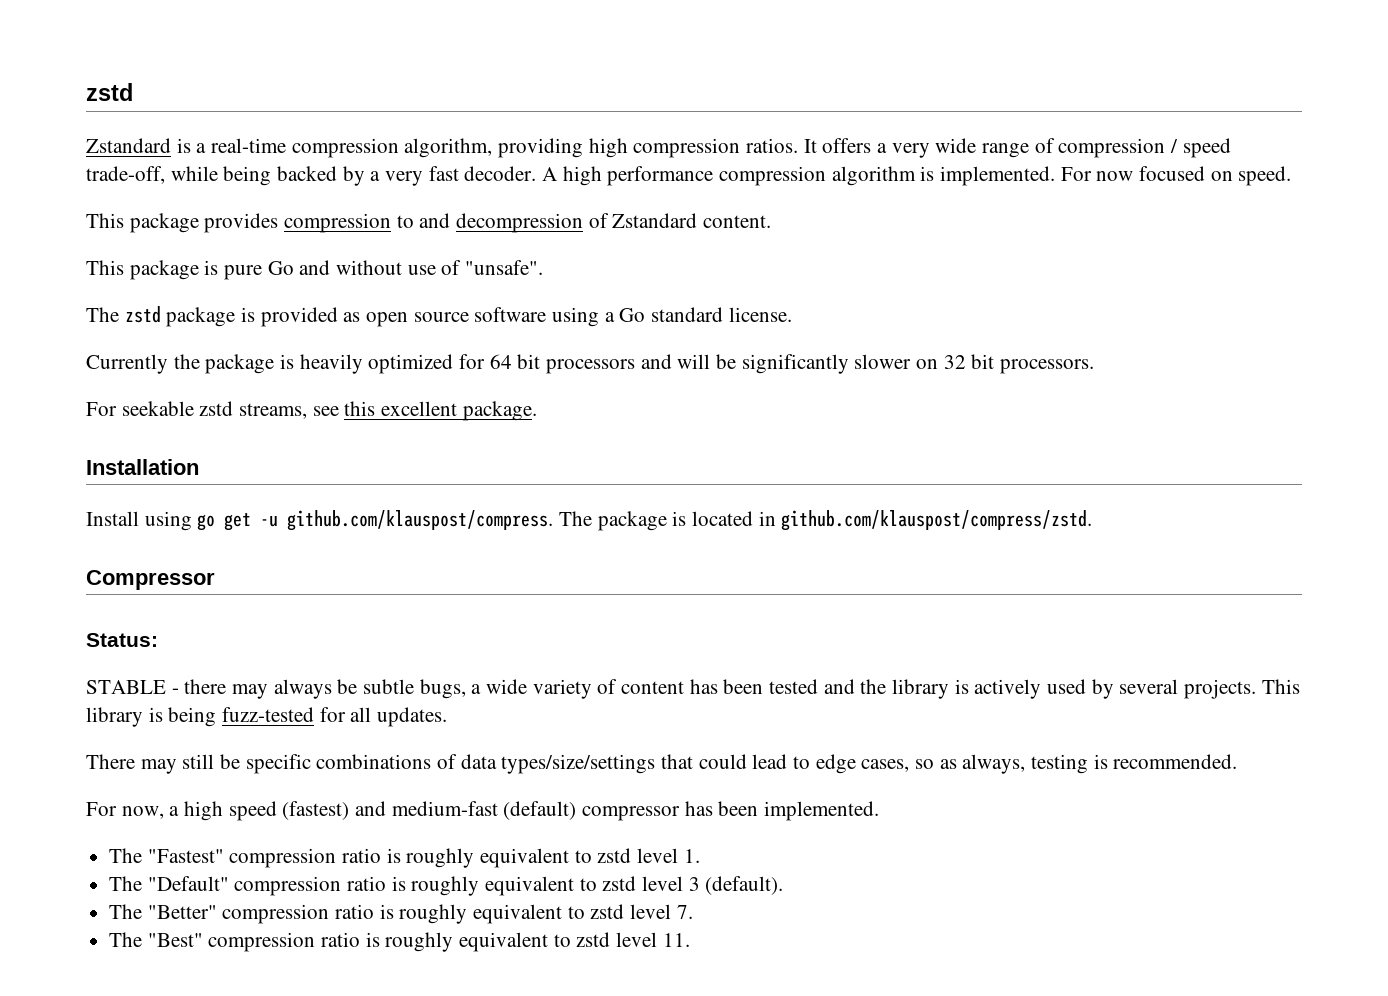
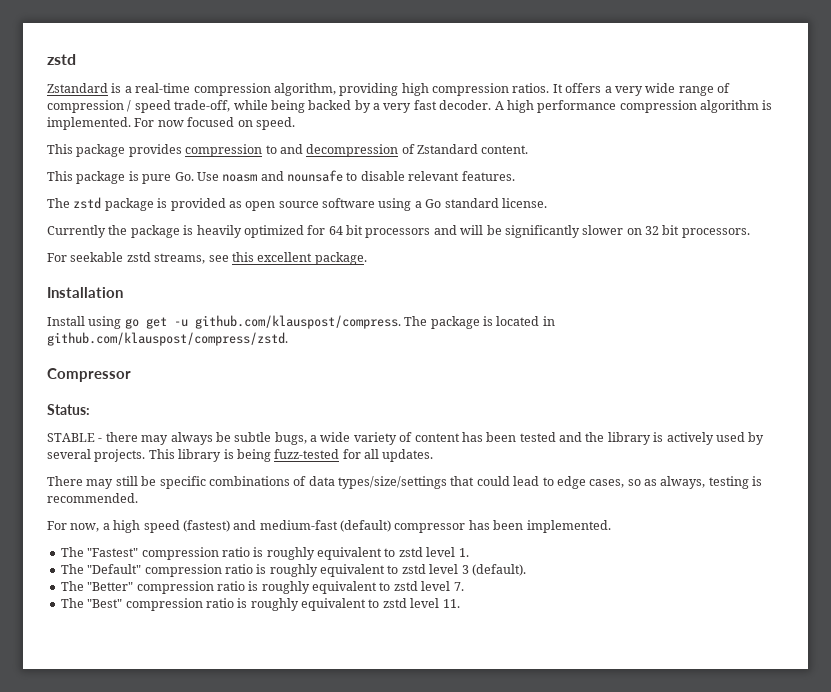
[267,260,544,275] Go and without use of "unsafe". -> [174,170,515,182] Go. Use noasm and nounsafe to disable relevant features.

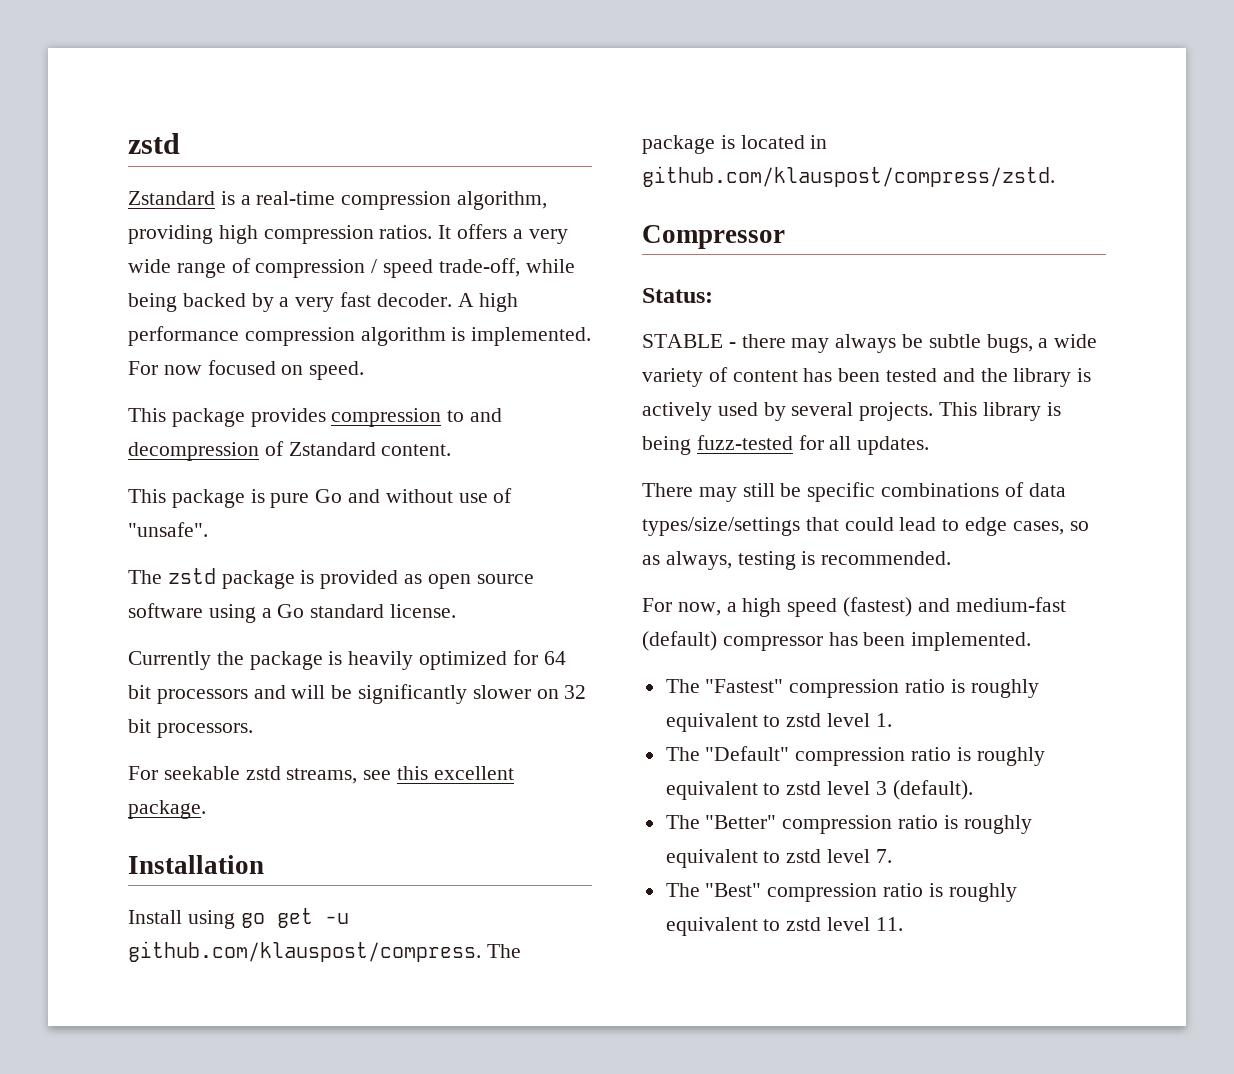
[174,170,515,182] Go. Use noasm and nounsafe to disable relevant features. -> [315,488,513,503] [128,522,208,537] Go and without use of "unsafe".

